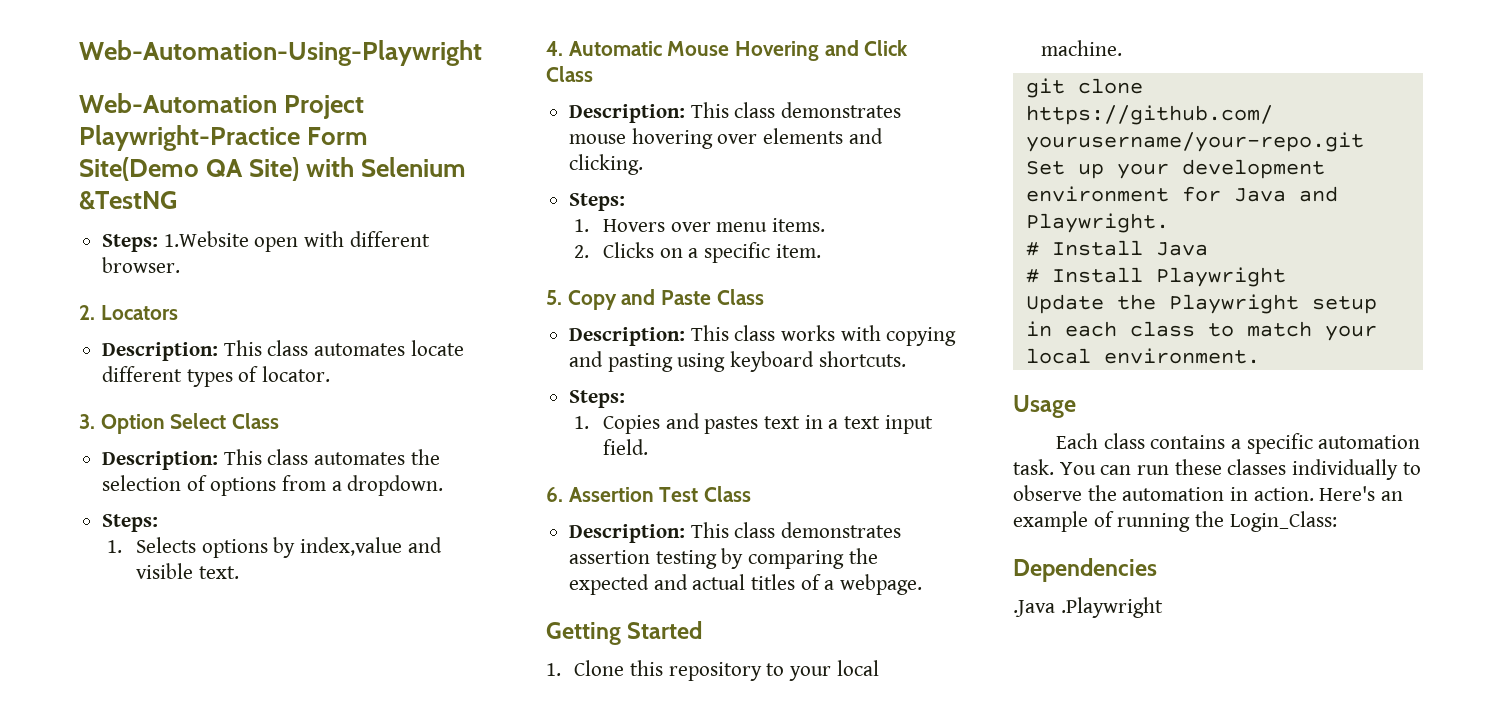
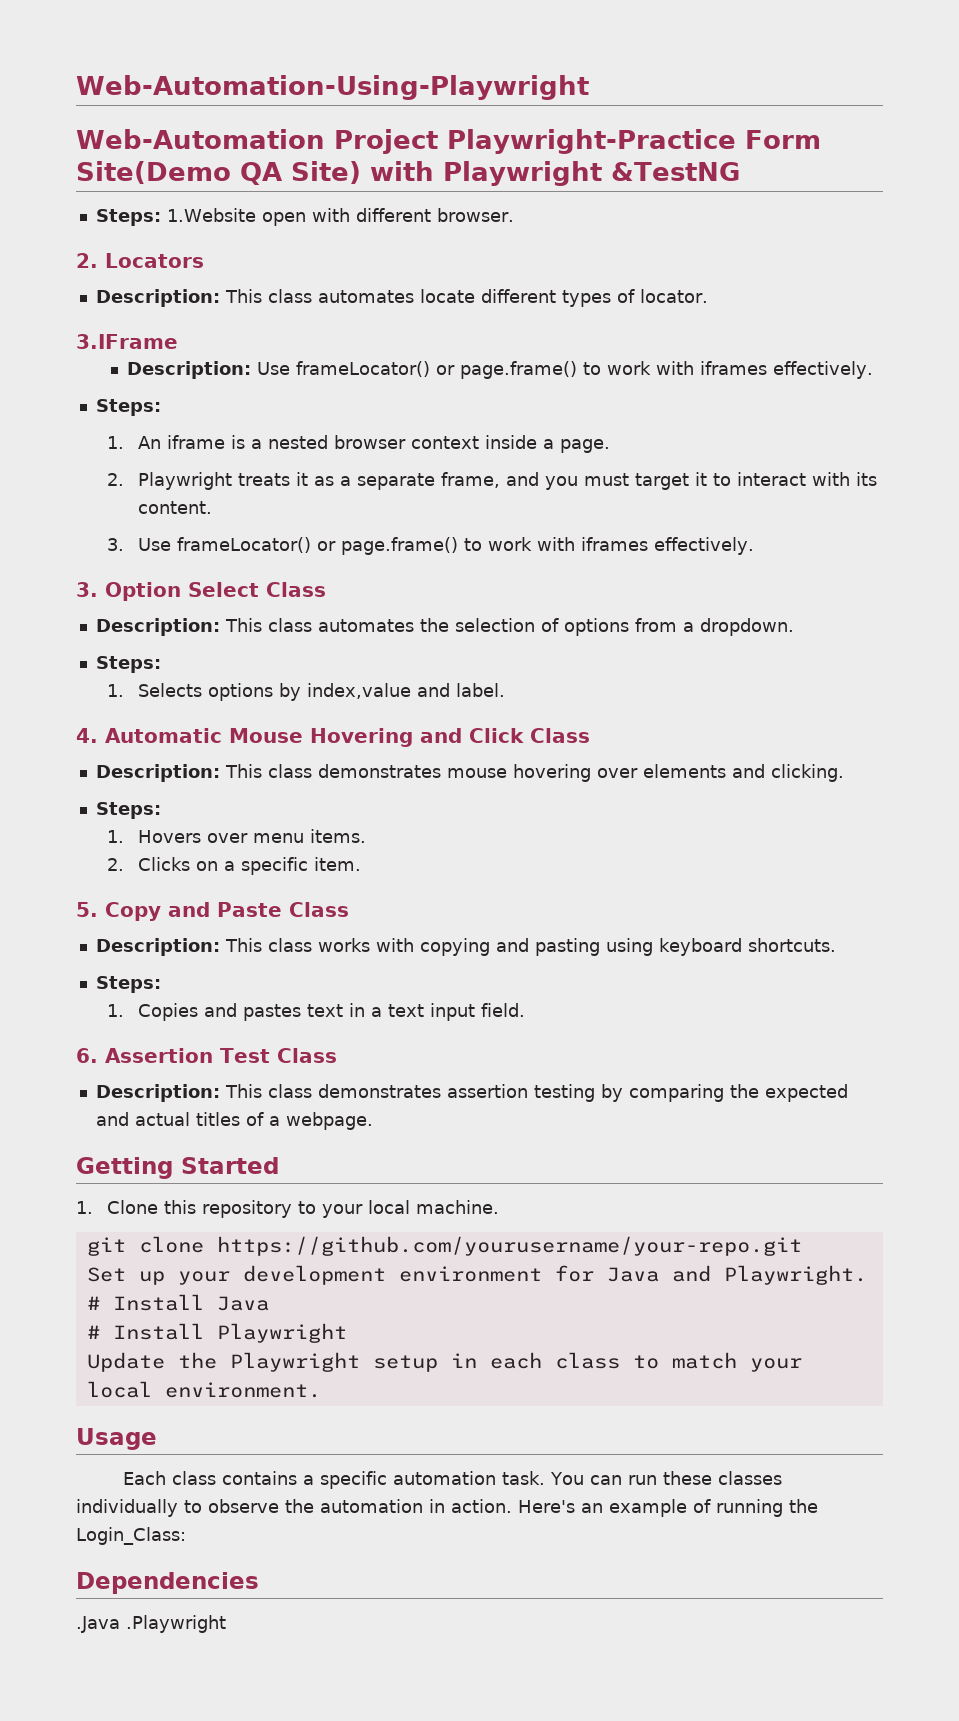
[361,157,467,177] Selenium -> [443,161,602,186] Playwright
(331, 374) none -> [76,334,178,349] [126,361,873,379] [95,399,161,416] [107,435,611,453] [107,472,878,490] [138,501,213,514] [107,537,755,555] // 3.IFrame // Description: Use frameLocator() or page.frame() to work with iframes effectively. // Steps: // 1. An iframe is a nested browser context inside a page. // 2. Playwright treats it as a separate frame, and you must target it to interact with its content. // 3. Use frameLocator() or page.frame() to work with iframes effectively.
[135,563,239,579] visible text. -> [456,683,506,697] label.

